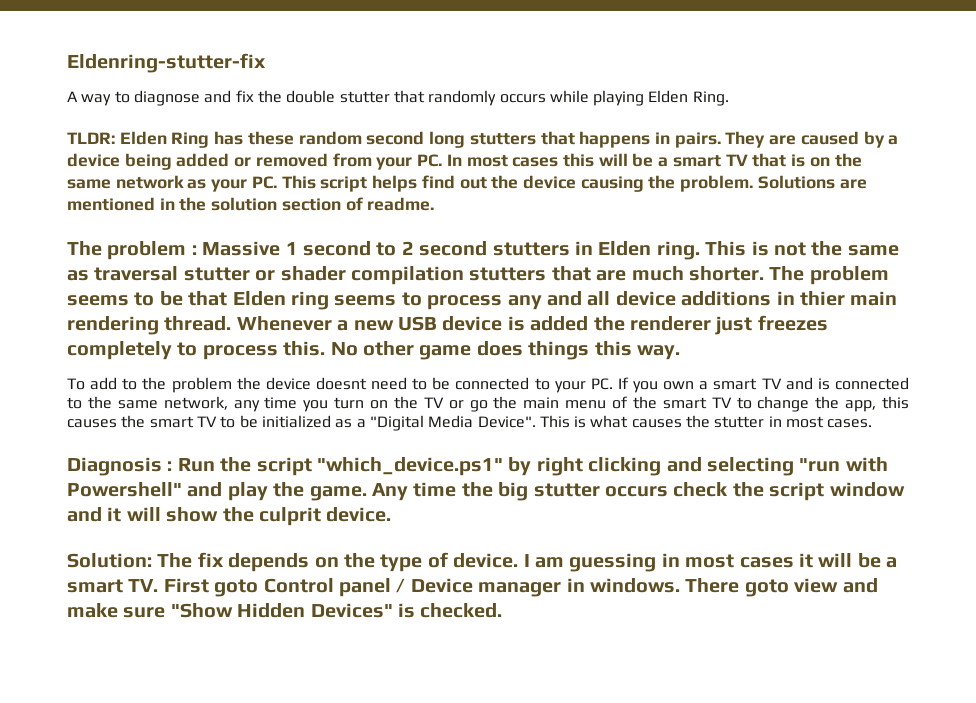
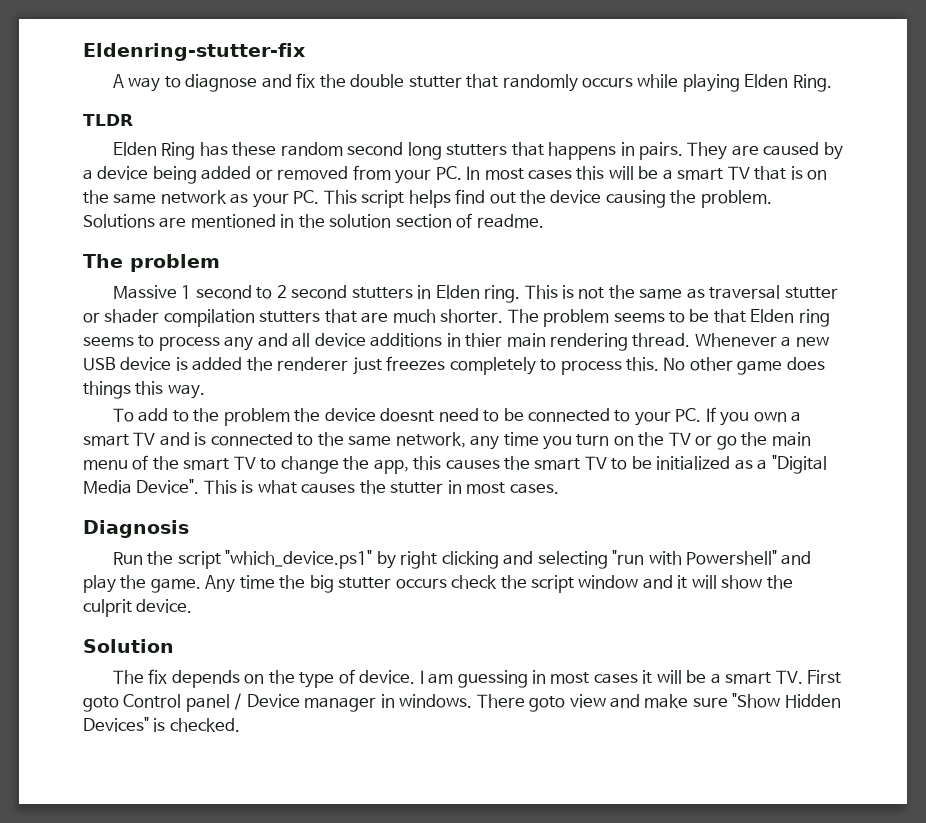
[67,132,115,144] TLDR: -> [83,114,133,126] TLDR //
[191,245,197,255] : -> (220, 263) //
[167,461,173,471] : -> (189, 529) //
[67,553,152,568] Solution: -> [83,639,174,653] Solution //

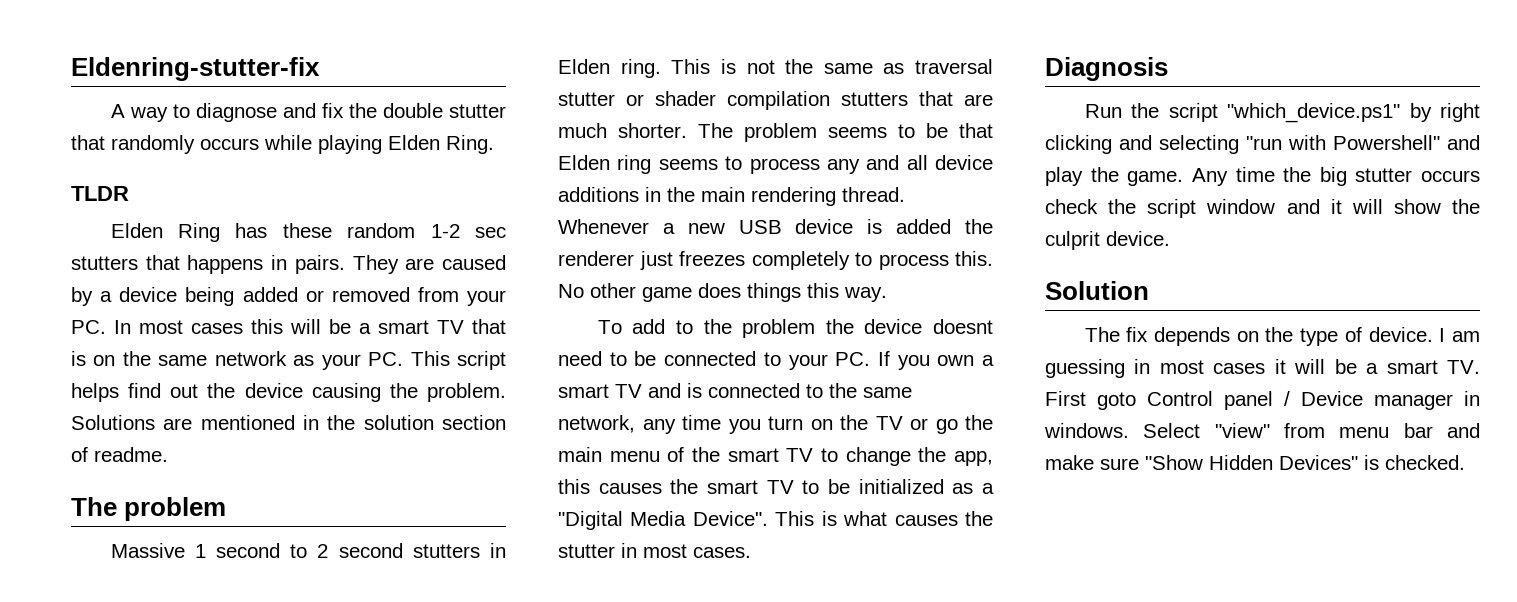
[347,142,442,160] second long -> [430,224,506,238] 1-2 sec
[465,333,503,347] thier -> [667,187,695,202] the
[476,694,606,712] There goto view -> [1143,423,1433,438] Select "view" from menu bar

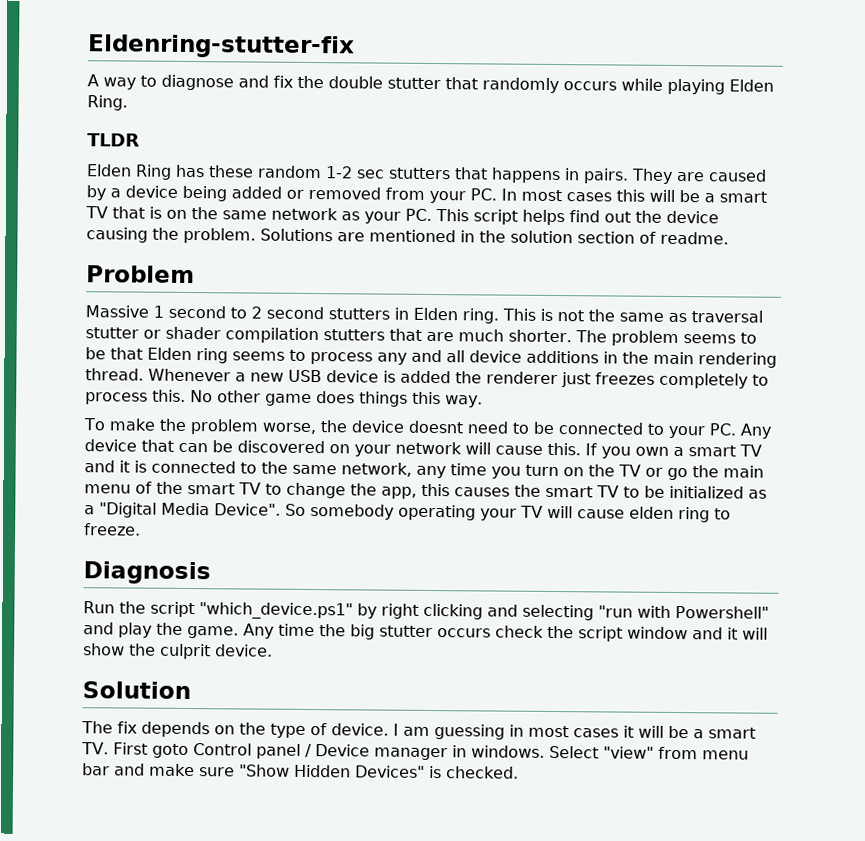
[71,497,227,521] The problem -> [86,265,195,284] Problem
[632,319,693,334] add to -> [108,418,156,431] make
(816, 328) none -> [261,422,316,435] worse,
(871, 359) none -> [739,423,771,439] [84,439,581,457] Any device that can be discovered on your network will cause this.
(681, 390) none -> [119,460,130,473] it
[775,511,993,526] [558,543,751,558] This is what causes the stutter in most cases. -> [285,503,731,523] [84,523,141,536] So somebody operating your TV will cause elden ring to freeze.

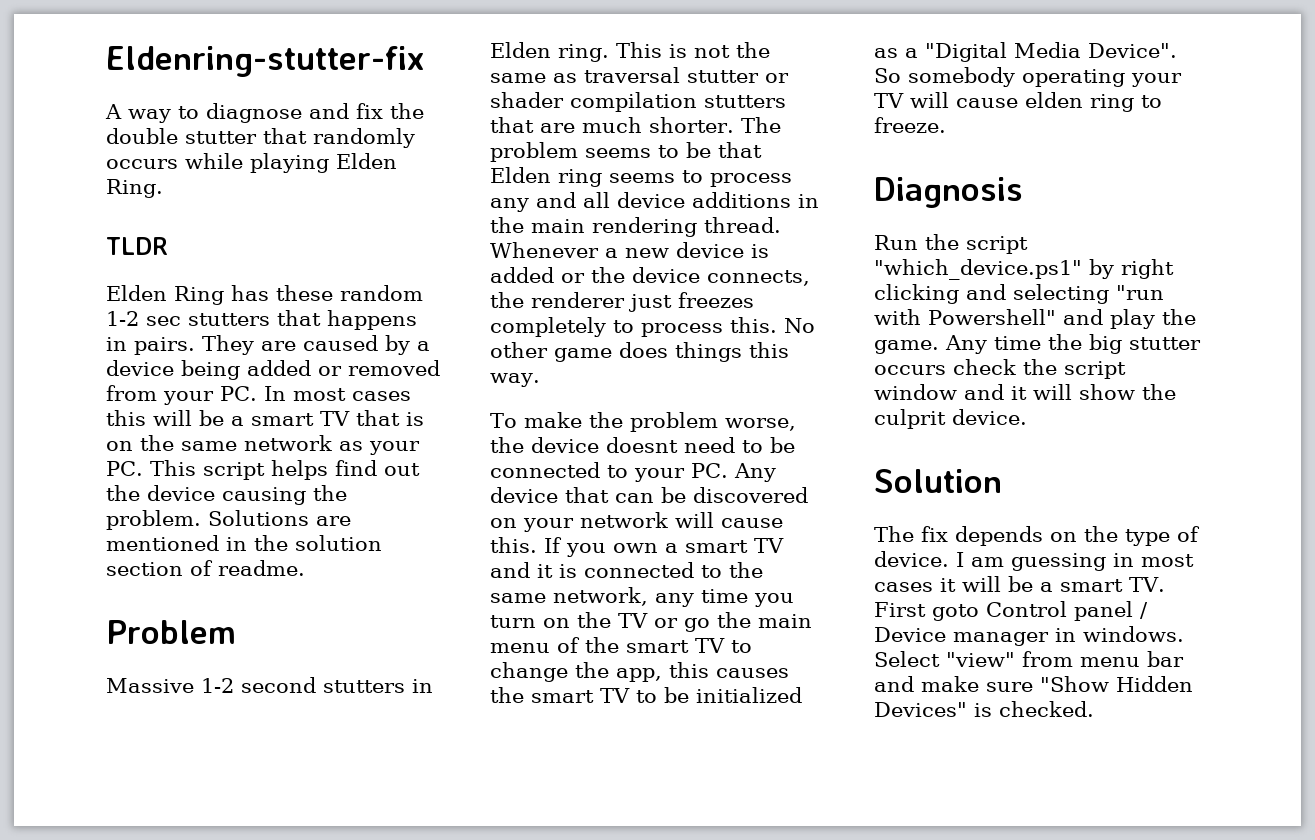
[153,305,262,319] 1 second to 2 -> [201,678,234,693] 1-2
[288,369,322,383] USB -> (669, 253) none
(451, 377) none -> [561,267,810,286] or the device connects,

